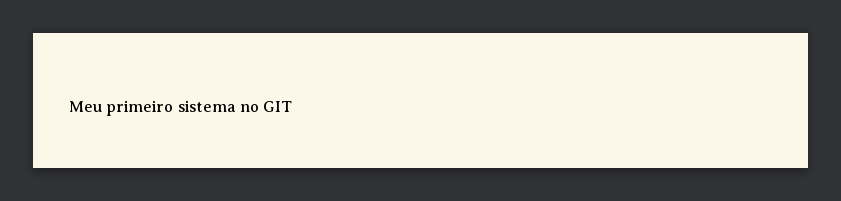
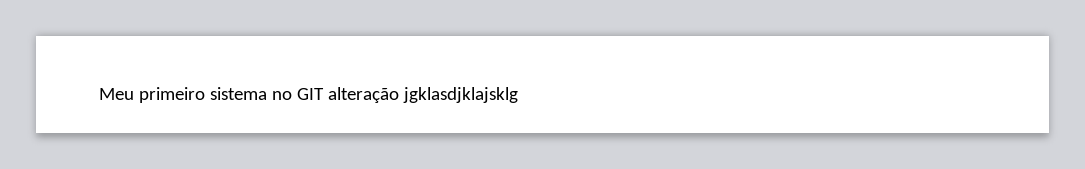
(293, 106) none -> [327,87,518,103] alteração jgklasdjklajsklg

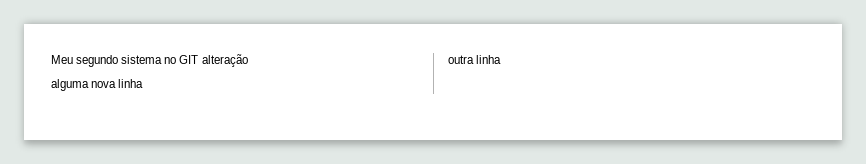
[138,87,205,103] primeiro -> [76,55,119,67] segundo
[402,87,518,103] jgklasdjklajsklg -> [51,79,144,91] [448,55,502,64] // alguma nova linha // outra linha

